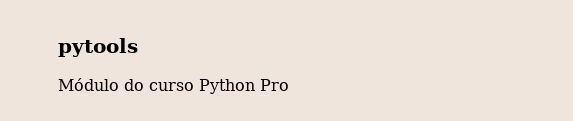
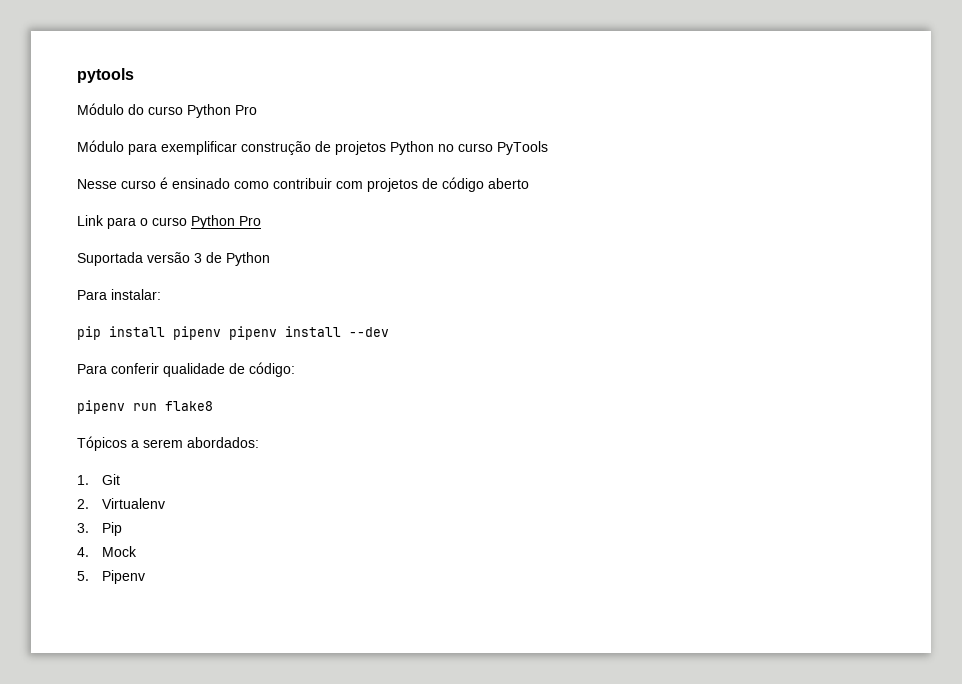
(289, 85) none -> [77,140,548,155] [77,177,529,192] [77,215,261,229] [77,252,270,266] [77,289,161,300] [77,326,389,340] [77,362,295,377] [77,400,213,414] [77,436,259,451] [77,474,121,485] [77,498,166,509] [77,522,123,536] [77,546,138,557] [77,570,146,584] // Módulo para exemplificar construção de projetos Python no curso PyTools // Nesse curso é ensinado como contribuir com projetos de código aberto // Link para o curso Python Pro // Suportada versão 3 de Python // Para instalar: // pip install pipenv pipenv install --dev // Para conferir qualidade de código: // pipenv run flake8 // Tópicos a serem abordados: // 1. Git // 2. Virtualenv // 3. Pip // 4. Mock // 5. Pipenv

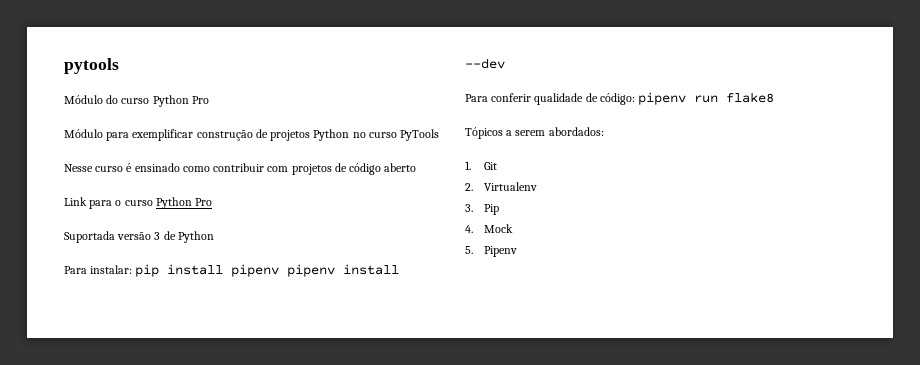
(161, 294) // -> (133, 269) none
(295, 369) // -> (635, 99) none

